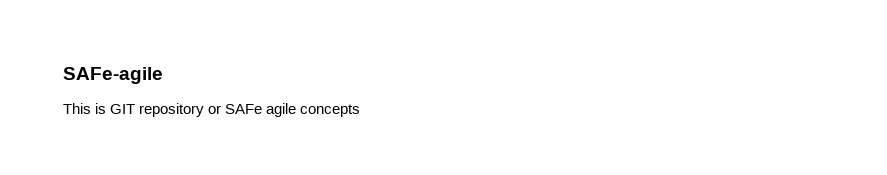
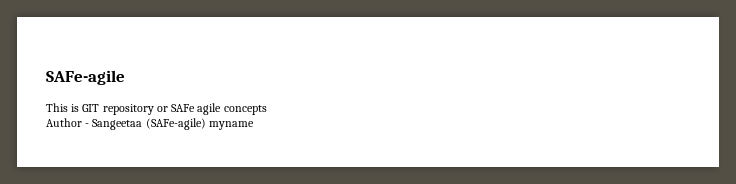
(361, 110) none -> [46,118,254,130] // Author - Sangeetaa (SAFe-agile) myname

